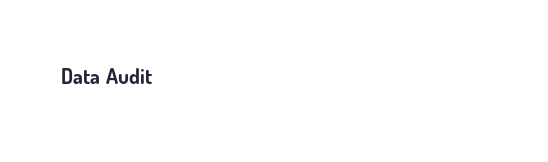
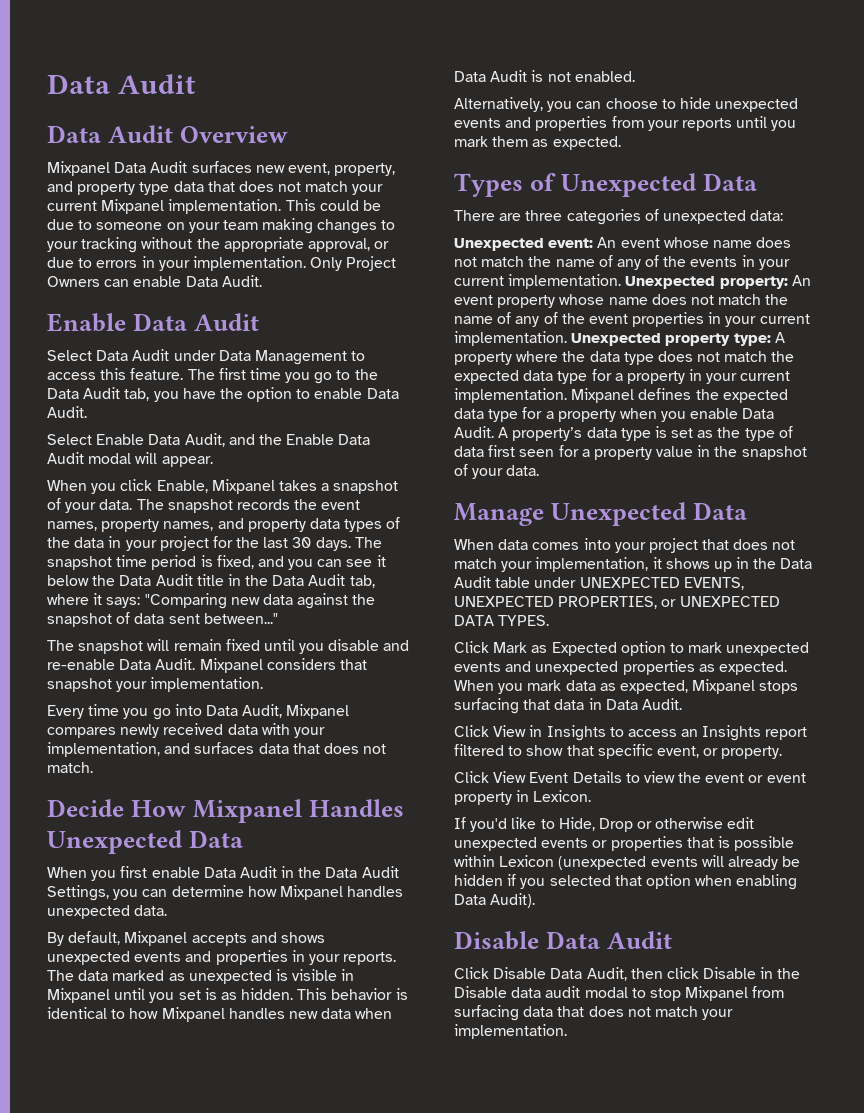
[61,68,152,84] Data Audit -> [47,74,196,94] [47,125,288,143] [47,161,396,176] [47,181,384,195] [47,199,381,214] [47,218,396,234] [47,237,390,253] [47,256,397,271] [47,275,262,287] [47,313,259,332] [47,349,366,365] [47,368,378,384] [47,387,399,402] [47,406,87,418] [47,433,371,447] [47,452,213,467] [47,479,399,494] [47,498,361,513] [47,517,401,532] [47,536,382,551] [47,555,386,570] [47,574,375,588] [47,593,376,609] [47,612,278,627] [47,639,410,654] [47,658,367,673] [47,677,264,692] [47,704,350,720] [47,723,325,738] [47,742,387,757] [47,762,93,773] [47,799,404,823] [47,830,243,854] [47,866,399,881] [47,885,404,901] [47,905,168,919] [47,931,325,946] [47,950,397,965] [47,969,355,984] [47,988,408,1003] [47,1007,393,1022] [454,70,635,82] [454,97,799,112] [454,116,797,131] [454,136,621,150] [454,173,757,197] [454,209,784,225] [454,237,792,251] [454,255,790,270] [454,274,811,289] [454,294,789,308] [454,312,810,327] [454,331,785,346] [454,351,795,365] [454,369,791,384] [454,388,788,403] [454,407,775,422] [454,426,793,441] [454,445,807,460] [454,464,540,479] [454,502,747,526] [454,538,796,553] [454,557,813,572] [454,576,744,590] [454,596,780,609] [454,615,550,626] [454,641,810,656] [454,660,787,675] [454,679,799,694] [454,698,682,714] [454,725,808,741] [454,744,783,759] [454,771,806,783] [454,790,592,805] [454,817,755,832] [454,836,795,851] [454,855,801,870] [454,874,798,890] [454,893,536,908] [454,931,672,950] [454,967,801,981] [454,986,785,1001] [454,1005,734,1021] [454,1024,567,1039] Data Audit // Data Audit Overview // Mixpanel Data Audit surfaces new event, property, and property type data that does not match your current Mixpanel implementation. This could be due to someone on your team making changes to your tracking without the appropriate approval, or due to errors in your implementation. Only Project Owners can enable Data Audit. // Enable Data Audit // Select Data Audit under Data Management to access this feature. The first time you go to the Data Audit tab, you have the option to enable Data Audit. // Select Enable Data Audit, and the Enable Data Audit modal will appear. // When you click Enable, Mixpanel takes a snapshot of your data. The snapshot records the event names, property names, and property data types of the data in your project for the last 30 days. The snapshot time period is fixed, and you can see it below the Data Audit title in the Data Audit tab, where it says: "Comparing new data against the snapshot of data sent between..." // The snapshot will remain fixed until you disable and re-enable Data Audit. Mixpanel considers that snapshot your implementation. // Every time you go into Data Audit, Mixpanel compares newly received data with your implementation, and surfaces data that does not match. // Decide How Mixpanel Handles Unexpected Data // When you first enable Data Audit in the Data Audit Settings, you can determine how Mixpanel handles unexpected data. // By default, Mixpanel accepts and shows unexpected events and properties in your reports. The data marked as unexpected is visible in Mixpanel until you set is as hidden. This behavior is identical to how Mixpanel handles new data when Data Audit is not enabled. // Alternatively, you can choose to hide unexpected events and properties from your reports until you mark them as expected. // Types of Unexpected Data // There are three categories of unexpected data: // Unexpected event: An event whose name does not match the name of any of the events in your current implementation. Unexpected property: An event property whose name does not match the name of any of the event properties in your current implementation. Unexpected property type: A property where the data type does not match the expected data type for a property in your current implementation. Mixpanel defines the expected data type for a property when you enable Data Audit. A property’s data type is set as the type of data first seen for a property value in the snapshot of your data. // Manage Unexpected Data // When data comes into your project that does not match your implementation, it shows up in the Data Audit table under UNEXPECTED EVENTS, UNEXPECTED PROPERTIES, or UNEXPECTED DATA TYPES. // Click Mark as Expected option to mark unexpected events and unexpected properties as expected. When you mark data as expected, Mixpanel stops surfacing that data in Data Audit. // Click View in Insights to access an Insights report filtered to show that specific event, or property. // Click View Event Details to view the event or event property in Lexicon. // If you'd like to Hide, Drop or otherwise edit unexpected events or properties that is possible within Lexicon (unexpected events will already be hidden if you selected that option when enabling Data Audit). // Disable Data Audit // Click Disable Data Audit, then click Disable in the Disable data audit modal to stop Mixpanel from surfacing data that does not match your implementation.

